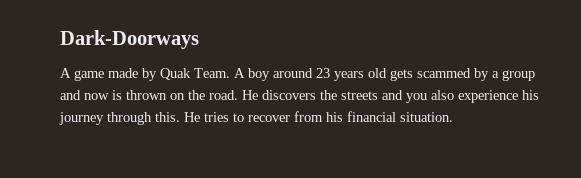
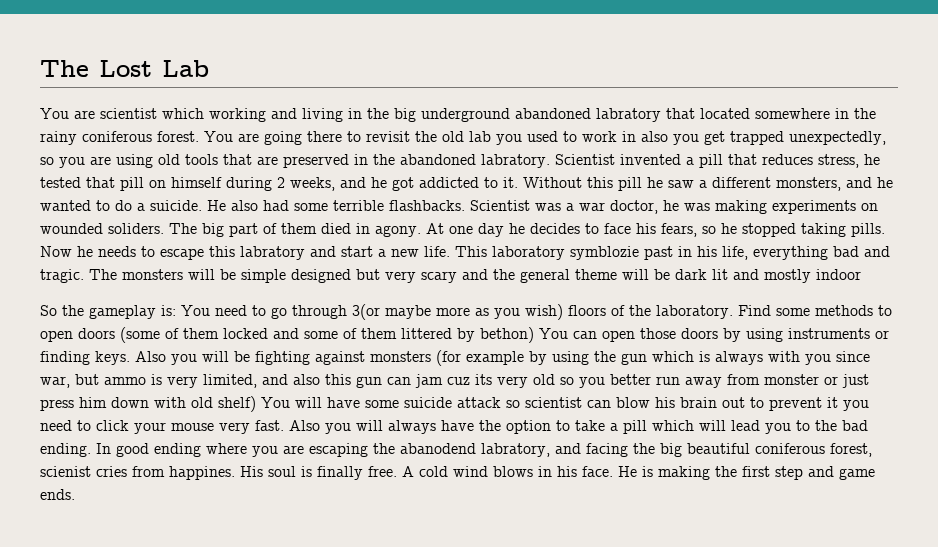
[60,30,199,49] [60,68,535,81] [60,90,539,103] [59,111,453,125] Dark-Doorways // A game made by Quak Team. A boy around 23 years old gets scammed by a group and now is thrown on the road. He discovers the streets and you also experience his journey through this. He tries to recover from his financial situation. -> [40,60,209,77] [40,108,876,122] [40,131,886,145] [40,154,880,168] [40,177,893,191] [40,200,878,214] [40,223,885,237] [40,246,890,260] [40,269,861,283] [40,304,892,320] [40,327,889,343] [40,350,870,366] [40,374,869,388] [40,396,869,412] [40,420,868,434] [40,443,872,457] [40,466,875,480] [40,489,75,500] The Lost Lab // You are scientist which working and living in the big underground abandoned labratory that located somewhere in the rainy coniferous forest. You are going there to revisit the old lab you used to work in also you get trapped unexpectedly, so you are using old tools that are preserved in the abandoned labratory. Scientist invented a pill that reduces stress, he tested that pill on himself during 2 weeks, and he got addicted to it. Without this pill he saw a different monsters, and he wanted to do a suicide. He also had some terrible flashbacks. Scientist was a war doctor, he was making experiments on wounded soliders. The big part of them died in agony. At one day he decides to face his fears, so he stopped taking pills. Now he needs to escape this labratory and start a new life. This laboratory symblozie past in his life, everything bad and tragic. The monsters will be simple designed but very scary and the general theme will be dark lit and mostly indoor // So the gameplay is: You need to go through 3(or maybe more as you wish) floors of the laboratory. Find some methods to open doors (some of them locked and some of them littered by bethon) You can open those doors by using instruments or finding keys. Also you will be fighting against monsters (for example by using the gun which is always with you since war, but ammo is very limited, and also this gun can jam cuz its very old so you better run away from monster or just press him down with old shelf) You will have some suicide attack so scientist can blow his brain out to prevent it you need to click your mouse very fast. Also you will always have the option to take a pill which will lead you to the bad ending. In good ending where you are escaping the abanodend labratory, and facing the big beautiful coniferous forest, scienist cries from happines. His soul is finally free. A cold wind blows in his face. He is making the first step and game ends.

